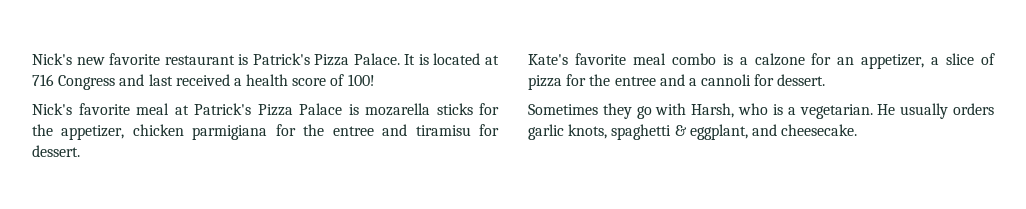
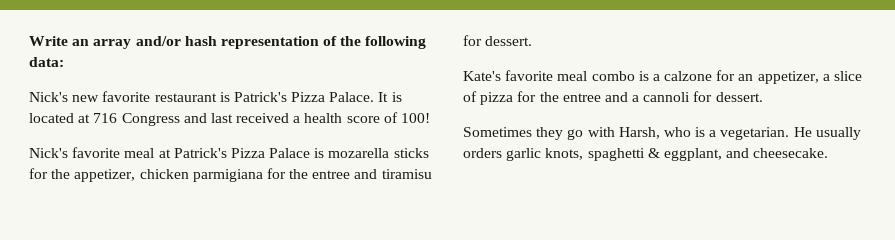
(32, 59) none -> [29,36,427,49] [29,57,64,67] Write an array and/or hash representation of the following data: //

